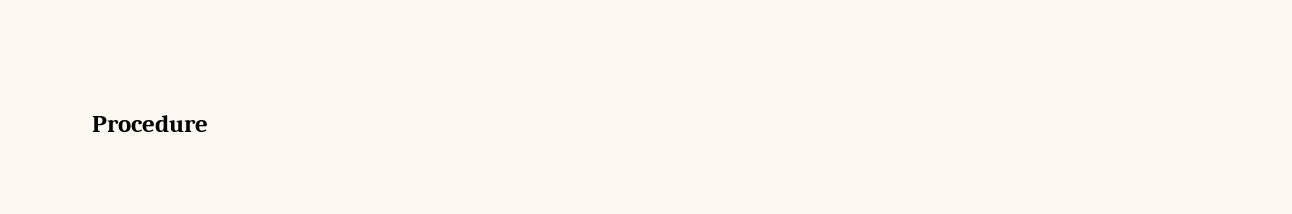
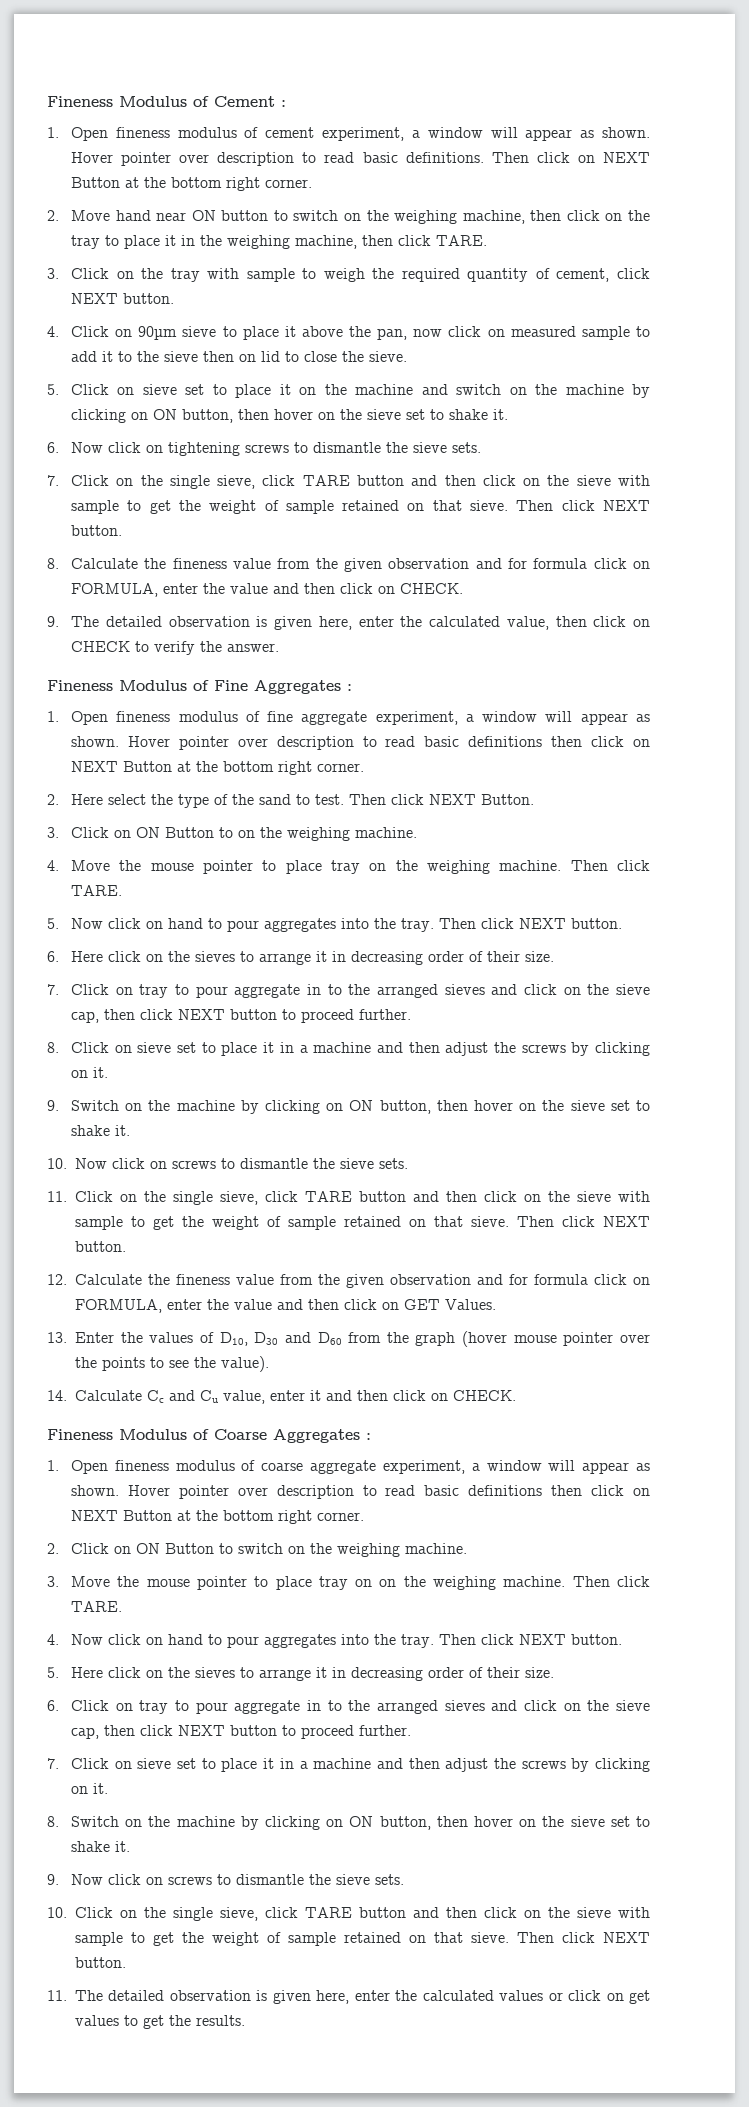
[92,115,208,132] Procedure -> [47,96,286,107] [47,127,650,141] [70,152,651,166] [70,177,312,191] [47,210,650,224] [70,235,487,249] [47,268,651,282] [70,293,174,304] [47,326,650,340] [70,351,407,362] [47,384,651,398] [70,409,508,423] [47,442,481,456] [47,475,650,489] [70,500,650,514] [70,525,122,536] [47,558,650,572] [70,583,463,597] [47,616,651,630] [70,641,279,655] [47,680,352,694] [47,711,650,725] [70,736,650,750] [70,761,364,775] [47,794,534,808] [47,827,417,841] [47,860,650,874] [70,885,122,896] [47,918,622,932] [47,951,554,965] [47,984,650,998] [70,1009,411,1023] [47,1042,650,1056] [70,1067,108,1078] [47,1100,651,1114] [70,1125,130,1136] [47,1158,408,1169] [47,1191,650,1205] [75,1216,650,1230] [75,1241,126,1252] [47,1274,650,1288] [75,1299,496,1313] [47,1331,651,1347] [75,1356,269,1372] [47,1390,516,1404] [47,1429,371,1443] [47,1460,650,1474] [70,1485,650,1499] [70,1510,364,1524] [47,1543,467,1557] [47,1576,650,1590] [70,1601,122,1612] [47,1634,622,1648] [47,1667,554,1681] [47,1700,650,1714] [70,1725,411,1739] [47,1758,650,1772] [70,1783,108,1794] [47,1816,651,1830] [70,1841,130,1852] [47,1874,404,1885] [47,1907,650,1921] [75,1932,650,1946] [75,1957,126,1968] [47,1990,650,2004] [75,2015,245,2029] Fineness Modulus of Cement : // 1. Open fineness modulus of cement experiment, a window will appear as shown. Hover pointer over description to read basic definitions. Then click on NEXT Button at the bottom right corner. // 2. Move hand near ON button to switch on the weighing machine, then click on the tray to place it in the weighing machine, then click TARE. // 3. Click on the tray with sample to weigh the required quantity of cement, click NEXT button. // 4. Click on 90µm sieve to place it above the pan, now click on measured sample to add it to the sieve then on lid to close the sieve. // 5. Click on sieve set to place it on the machine and switch on the machine by clicking on ON button, then hover on the sieve set to shake it. // 6. Now click on tightening screws to dismantle the sieve sets. // 7. Click on the single sieve, click TARE button and then click on the sieve with sample to get the weight of sample retained on that sieve. Then click NEXT button. // 8. Calculate the fineness value from the given observation and for formula click on FORMULA, enter the value and then click on CHECK. // 9. The detailed observation is given here, enter the calculated value, then click on CHECK to verify the answer. // Fineness Modulus of Fine Aggregates : // 1. Open fineness modulus of fine aggregate experiment, a window will appear as shown. Hover pointer over description to read basic definitions then click on NEXT Button at the bottom right corner. // 2. Here select the type of the sand to test. Then click NEXT Button. // 3. Click on ON Button to on the weighing machine. // 4. Move the mouse pointer to place tray on the weighing machine. Then click TARE. // 5. Now click on hand to pour aggregates into the tray. Then click NEXT button. // 6. Here click on the sieves to arrange it in decreasing order of their size. // 7. Click on tray to pour aggregate in to the arranged sieves and click on the sieve cap, then click NEXT button to proceed further. // 8. Click on sieve set to place it in a machine and then adjust the screws by clicking on it. // 9. Switch on the machine by clicking on ON button, then hover on the sieve set to shake it. // 10. Now click on screws to dismantle the sieve sets. // 11. Click on the single sieve, click TARE button and then click on the sieve with sample to get the weight of sample retained on that sieve. Then click NEXT button. // 12. Calculate the fineness value from the given observation and for formula click on FORMULA, enter the value and then click on GET Values. // 13. Enter the values of D10, D30 and D60 from the graph (hover mouse pointer over the points to see the value). // 14. Calculate Cc and Cu value, enter it and then click on CHECK. // Fineness Modulus of Coarse Aggregates : // 1. Open fineness modulus of coarse aggregate experiment, a window will appear as shown. Hover pointer over description to read basic definitions then click on NEXT Button at the bottom right corner. // 2. Click on ON Button to switch on the weighing machine. // 3. Move the mouse pointer to place tray on on the weighing machine. Then click TARE. // 4. Now click on hand to pour aggregates into the tray. Then click NEXT button. // 5. Here click on the sieves to arrange it in decreasing order of their size. // 6. Click on tray to pour aggregate in to the arranged sieves and click on the sieve cap, then click NEXT button to proceed further. // 7. Click on sieve set to place it in a machine and then adjust the screws by clicking on it. // 8. Switch on the machine by clicking on ON button, then hover on the sieve set to shake it. // 9. Now click on screws to dismantle the sieve sets. // 10. Click on the single sieve, click TARE button and then click on the sieve with sample to get the weight of sample retained on that sieve. Then click NEXT button. // 11. The detailed observation is given here, enter the calculated values or click on get values to get the results.

